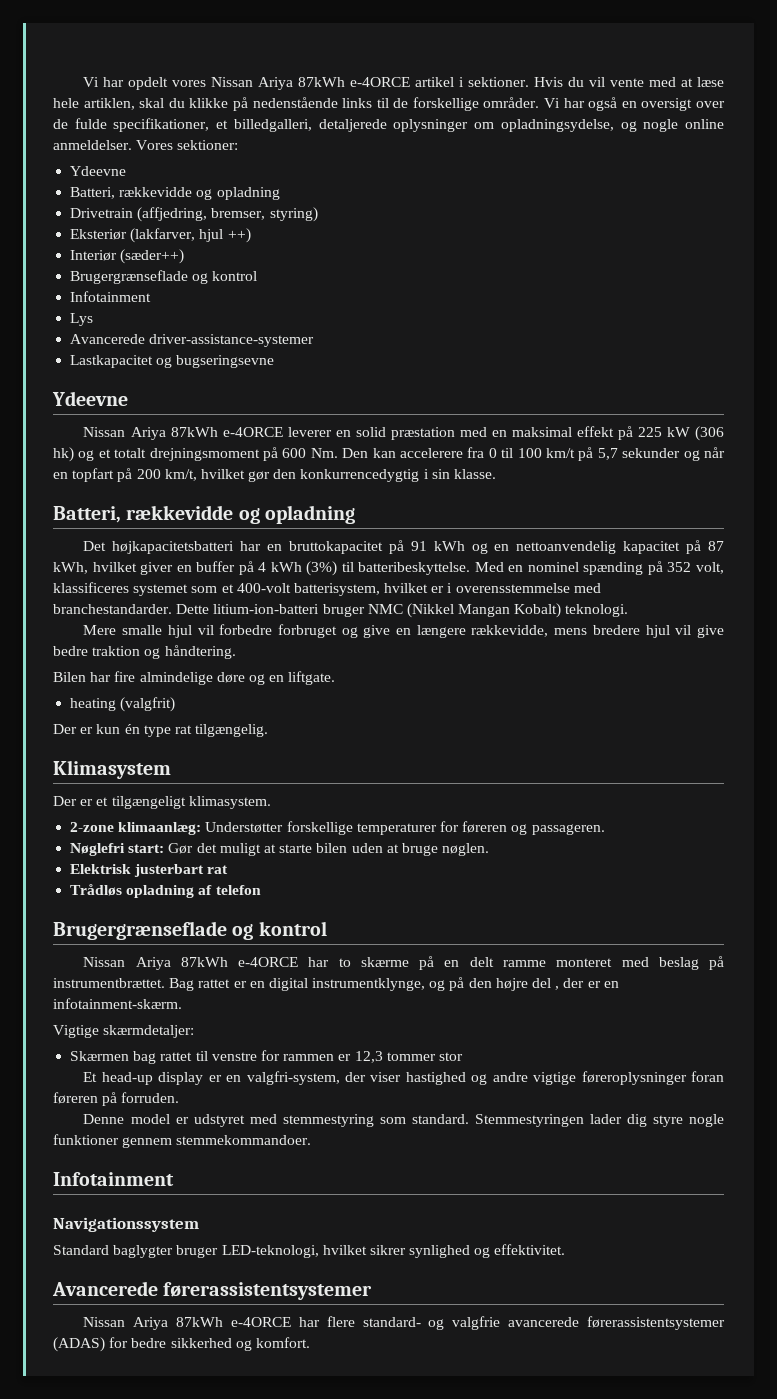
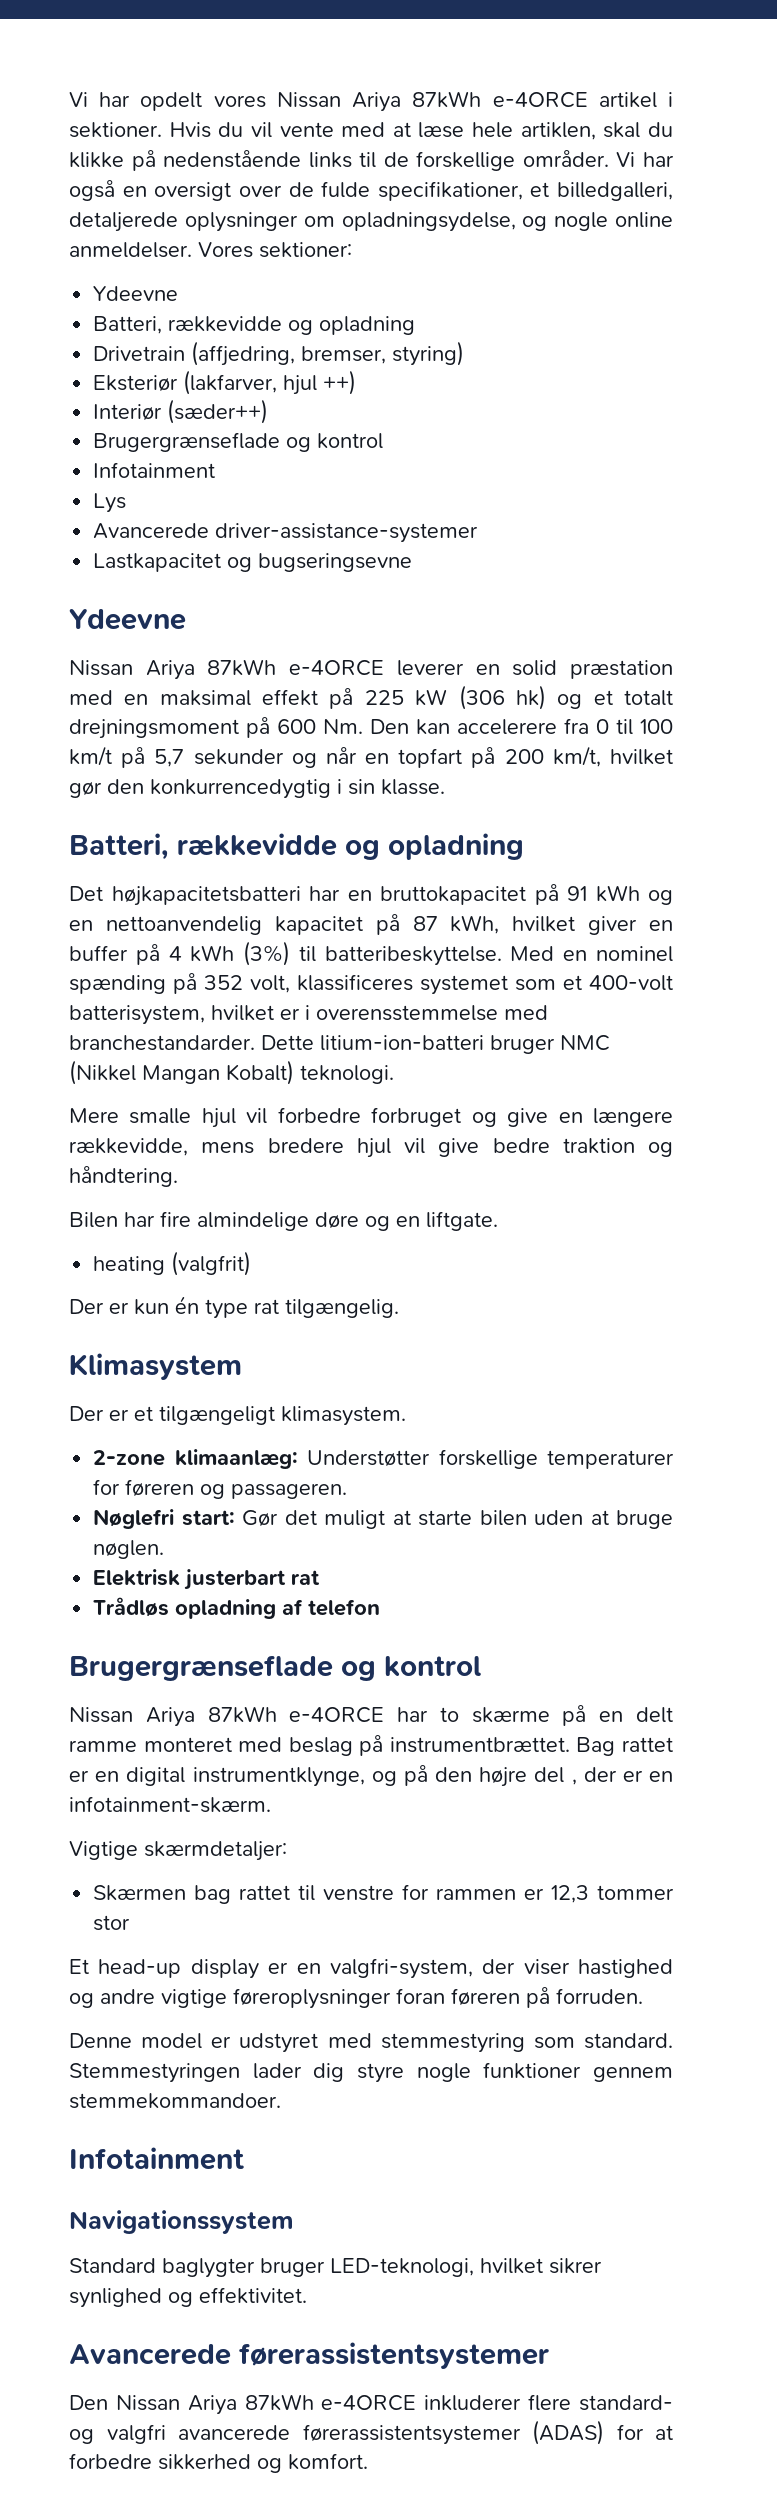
[83,1317,320,1330] Nissan Ariya 87kWh e-4ORCE har -> [69,2394,522,2415] Den Nissan Ariya 87kWh e-4ORCE inkluderer
[452,1316,501,1330] valgfrie -> [106,2424,166,2444] valgfri
[131,1338,167,1348] bedre -> [655,2425,673,2440] [69,2453,152,2469] at forbedre

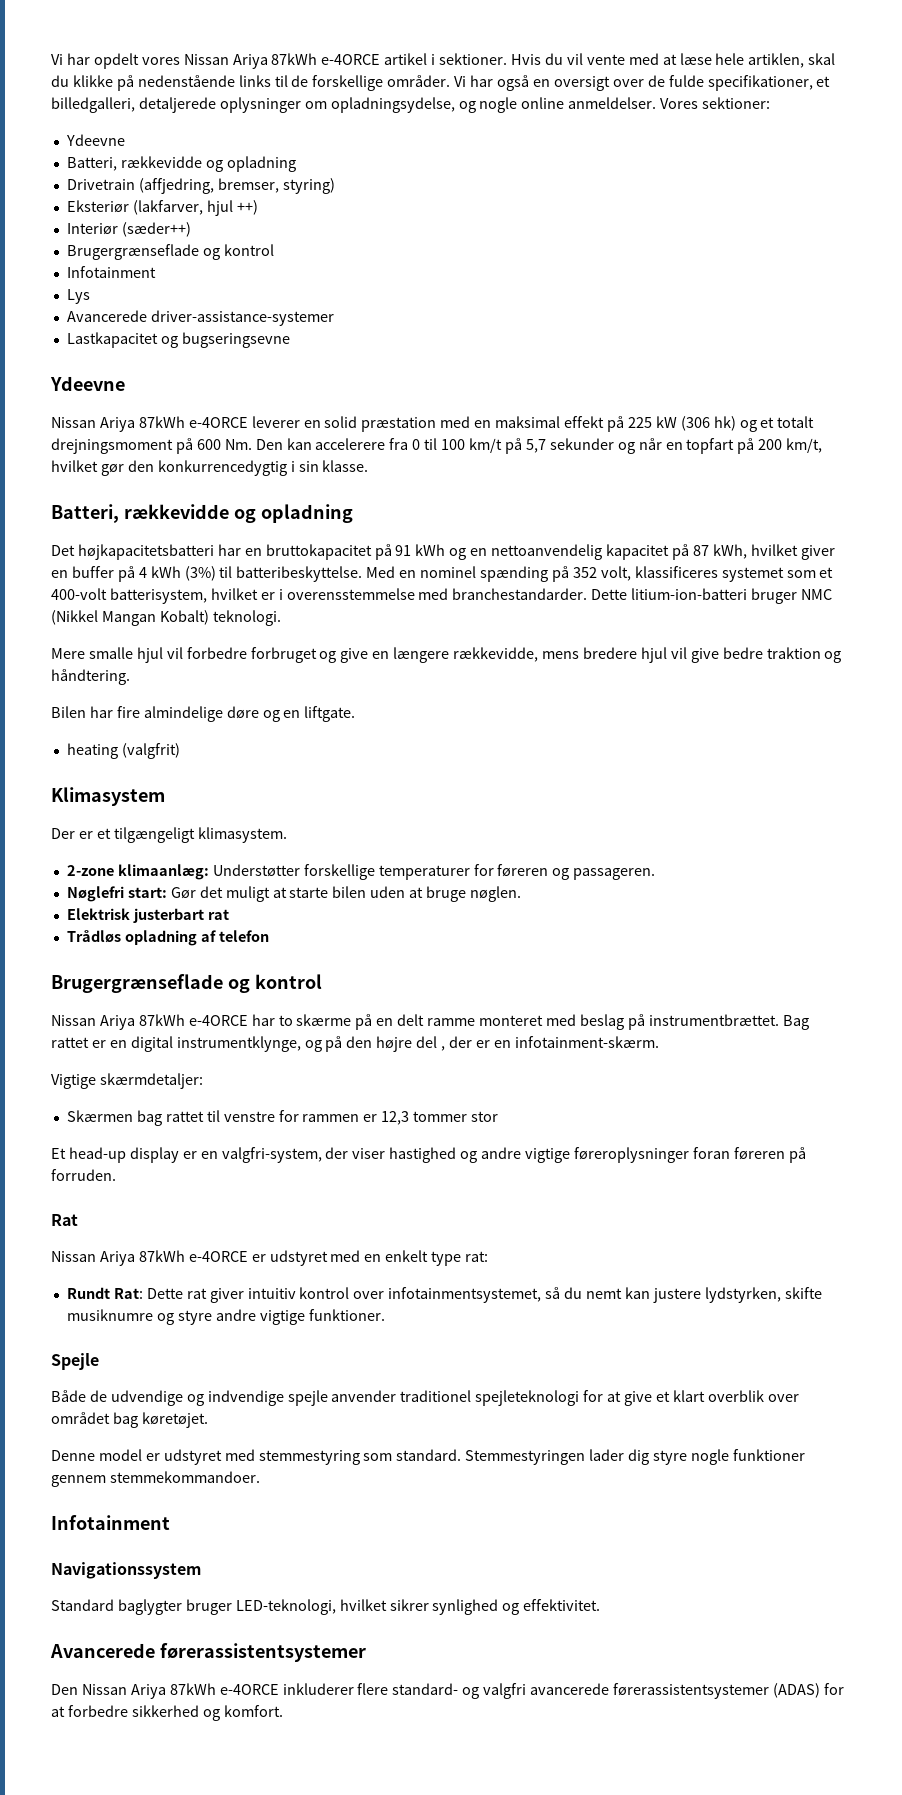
[69,1296,399,1319] // Der er kun én type rat tilgængelig. -> (180, 751) none
(643, 1996) none -> [51,1214,78,1226] [51,1250,489,1266] [66,1287,822,1303] [66,1309,385,1325] [51,1353,99,1370] [51,1390,799,1406] [51,1412,208,1428] // Rat // Nissan Ariya 87kWh e-4ORCE er udstyret med en enkelt type rat: // Rundt Rat: Dette rat giver intuitiv kontrol over infotainmentsystemet, så du nemt kan justere lydstyrken, skifte musiknumre og styre andre vigtige funktioner. // Spejle // Både de udvendige og indvendige spejle anvender traditionel spejleteknologi for at give et klart overblik over området bag køretøjet.

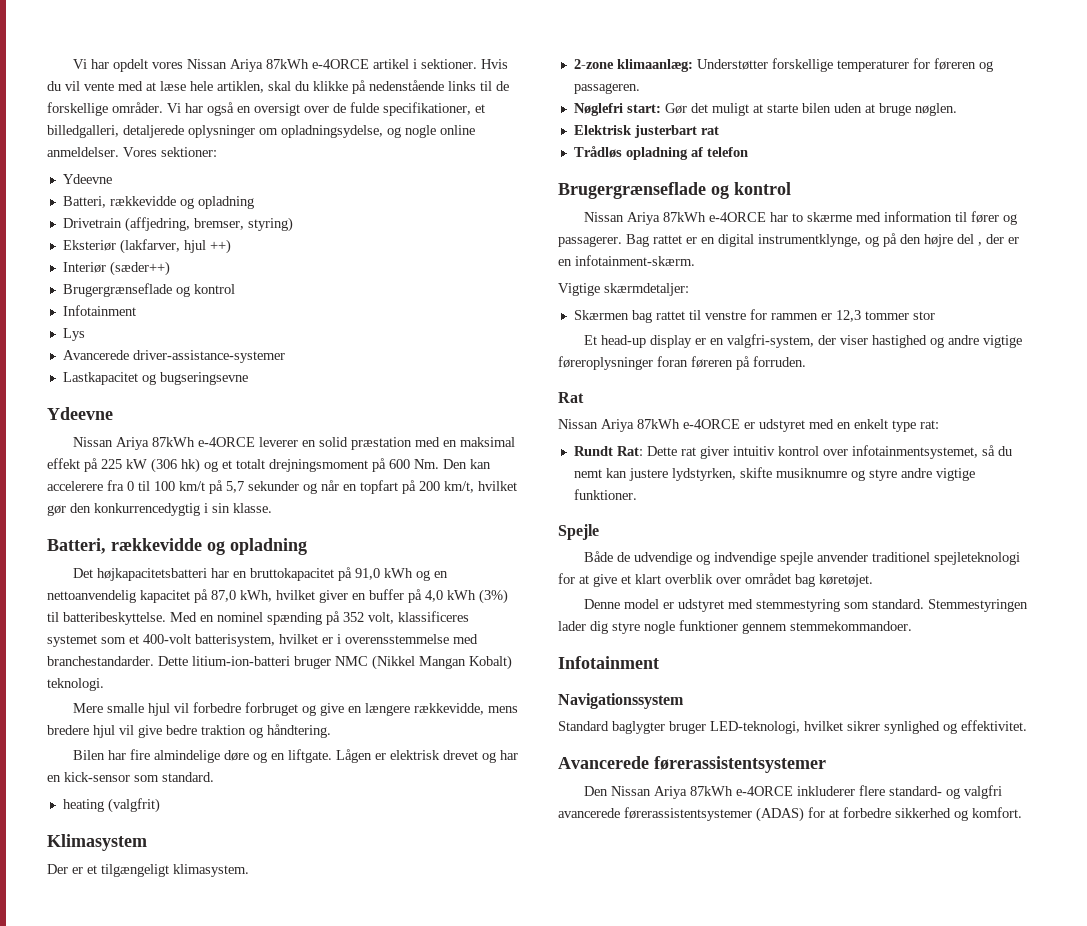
[395,545,412,556] 91 -> [355,568,381,580] 91,0
[692,545,709,556] 87 -> [211,590,236,602] 87,0
[138,567,147,578] 4 -> [425,590,443,602] 4,0
(356, 714) none -> [336,749,519,763] [47,772,214,782] Lågen er elektrisk drevet og har en kick-sensor som standard.
[355,1014,779,1030] på en delt ramme monteret med beslag på instrumentbrættet. -> [856,211,1018,225] [558,236,622,247] med information til fører og passagerer.

